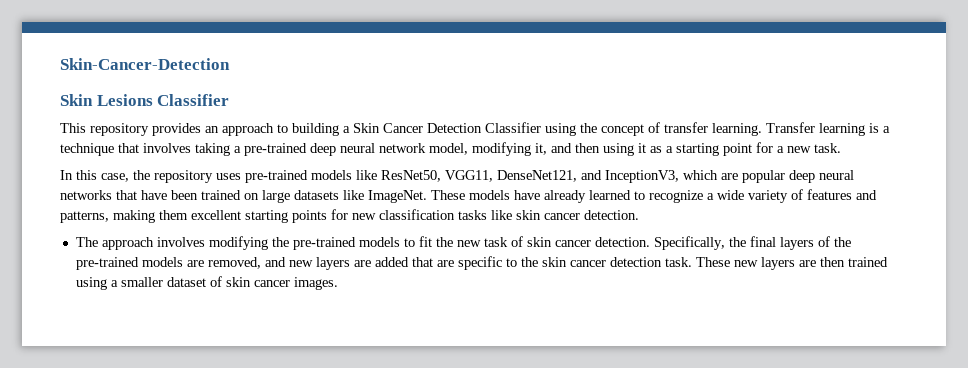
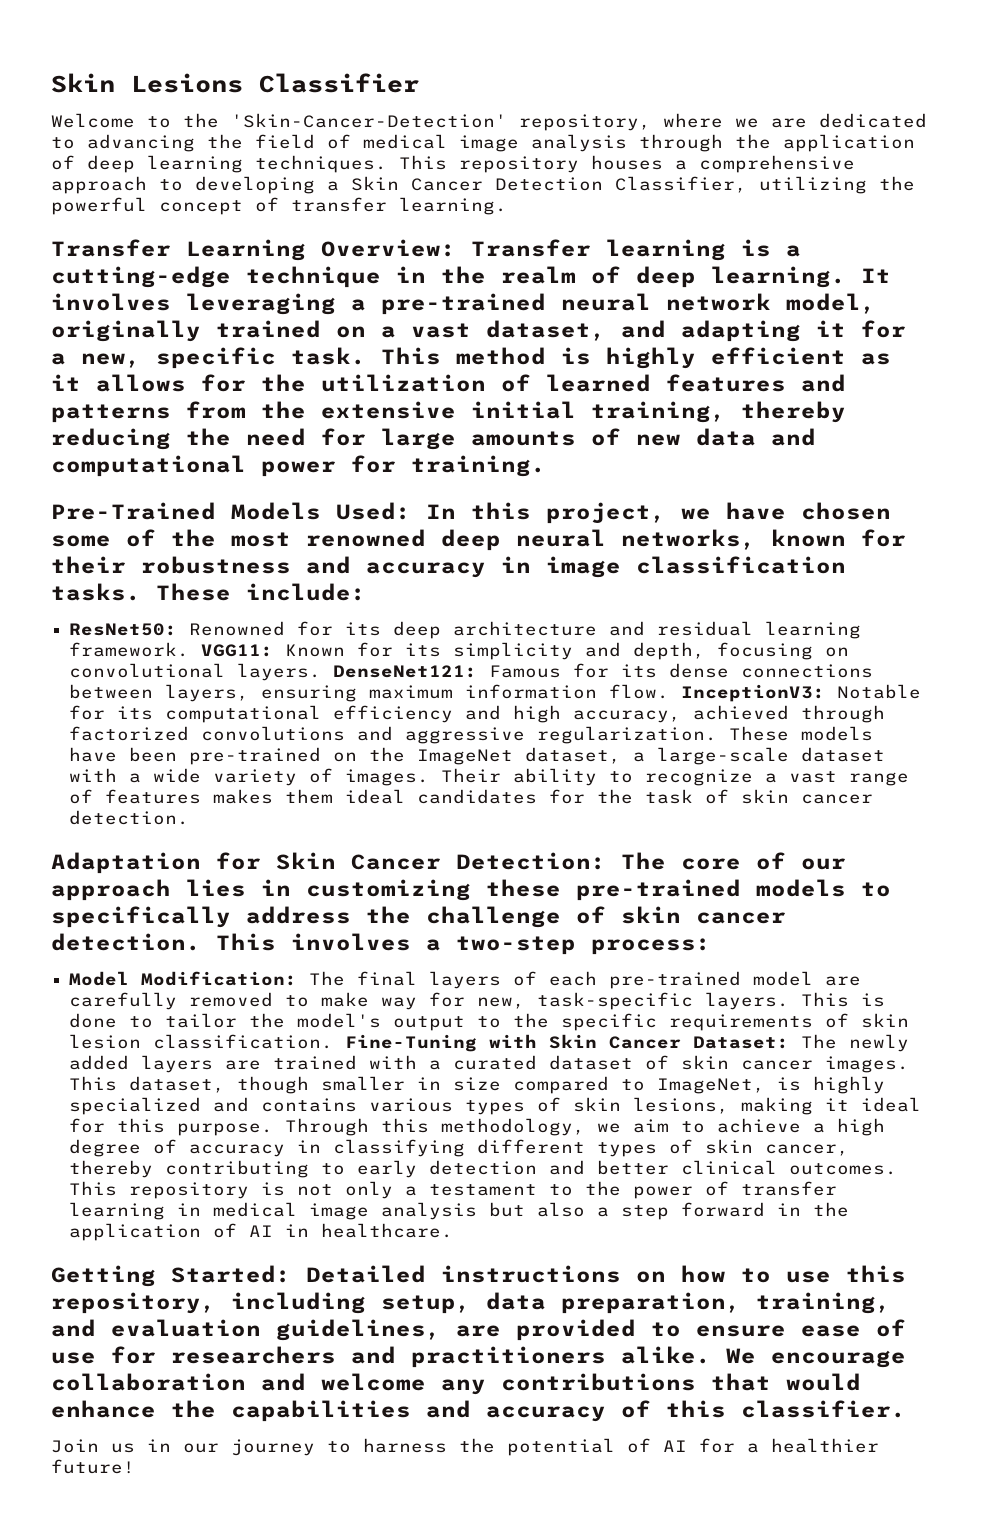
[60,58,230,70] Skin-Cancer-Detection // -> (51, 83) none
[60,123,219,136] This repository provides an -> [51,113,927,131] [51,134,915,152] [51,155,855,173] Welcome to the 'Skin-Cancer-Detection' repository, where we are dedicated to advancing the field of medical image analysis through the application of deep learning techniques. This repository houses a comprehensive
[292,123,339,136] building -> [195,176,315,194] developing
[485,122,597,136] Classifier using the -> [615,176,915,194] [51,197,147,215] Classifier, utilizing the powerful
(762, 129) none -> [51,239,456,261] // Transfer Learning Overview:
[60,143,230,156] technique that involves taking -> [51,266,891,288] [51,293,336,315] cutting-edge technique in the realm of deep learning. It involves leveraging
[310,143,336,156] deep -> (546, 304) none
[472,142,841,156] [60,170,854,183] [60,189,877,203] [60,209,639,223] [75,236,481,250] modifying it, and then using it as a starting point for a new task. // In this case, the repository uses pre-trained models like ResNet50, VGG11, DenseNet121, and InceptionV3, which are popular deep neural networks that have been trained on large datasets like ImageNet. These models have already learned to recognize a wide variety of features and patterns, making them excellent starting points for new classification tasks like skin cancer detection. // The approach involves modifying the pre-trained models to fit the new -> [51,320,906,342] [51,347,891,369] [51,374,846,392] [51,401,846,423] [51,428,816,450] [51,455,546,477] [51,502,891,524] [51,529,906,551] [51,556,846,578] [51,583,366,601] [69,621,862,639] [69,642,850,660] [69,663,874,681] [69,684,922,702] [69,705,886,723] [69,726,874,744] [69,747,886,765] [69,768,910,786] [69,789,634,804] originally trained on a vast dataset, and adapting it for a new, specific task. This method is highly efficient as it allows for the utilization of learned features and patterns from the extensive initial training, thereby reducing the need for large amounts of new data and computational power for training. // Pre-Trained Models Used: In this project, we have chosen some of the most renowned deep neural networks, known for their robustness and accuracy in image classification tasks. These include: // ResNet50: Renowned for its deep architecture and residual learning framework. VGG11: Known for its simplicity and depth, focusing on convolutional layers. DenseNet121: Famous for its dense connections between layers, ensuring maximum information flow. InceptionV3: Notable for its computational efficiency and high accuracy, achieved through factorized convolutions and aggressive regularization. These models have been pre-trained on the ImageNet dataset, a large-scale dataset with a wide variety of images. Their ability to recognize a vast range of features makes them ideal candidates for the
[653,236,851,250] [75,256,888,270] [75,277,163,290] Specifically, the final layers of the pre-trained models are removed, and new layers are added that are specific to the skin cancer detection task. These new layers are then trained using a smaller -> [51,852,846,874] [51,879,891,901] [51,906,786,928] [51,933,711,955] [69,971,862,989] [69,992,886,1010] [69,1013,910,1031] [69,1034,910,1052] [69,1055,538,1073] // Adaptation for Skin Cancer Detection: The core of our approach lies in customizing these pre-trained models to specifically address the challenge of skin cancer detection. This involves a two-step process: // Model Modification: The final layers of each pre-trained model are carefully removed to make way for new, task-specific layers. This is done to tailor the model's output to the specific requirements of skin lesion classification. Fine-Tuning with Skin Cancer Dataset: The newly added layers are trained with a curated
(338, 283) none -> [69,1076,886,1094] [69,1097,922,1115] [69,1118,886,1136] [69,1139,850,1157] [69,1160,898,1178] [69,1181,838,1199] [69,1202,850,1220] [69,1223,454,1241] [51,1265,906,1287] [51,1292,891,1314] [51,1319,906,1341] [51,1346,906,1368] [51,1373,861,1395] [51,1400,906,1422] [51,1438,879,1456] [51,1459,135,1474] This dataset, though smaller in size compared to ImageNet, is highly specialized and contains various types of skin lesions, making it ideal for this purpose. Through this methodology, we aim to achieve a high degree of accuracy in classifying different types of skin cancer, thereby contributing to early detection and better clinical outcomes. This repository is not only a testament to the power of transfer learning in medical image analysis but also a step forward in the application of AI in healthcare. // Getting Started: Detailed instructions on how to use this repository, including setup, data preparation, training, and evaluation guidelines, are provided to ensure ease of use for researchers and practitioners alike. We encourage collaboration and welcome any contributions that would enhance the capabilities and accuracy of this classifier. // Join us in our journey to harness the potential of AI for a healthier future!

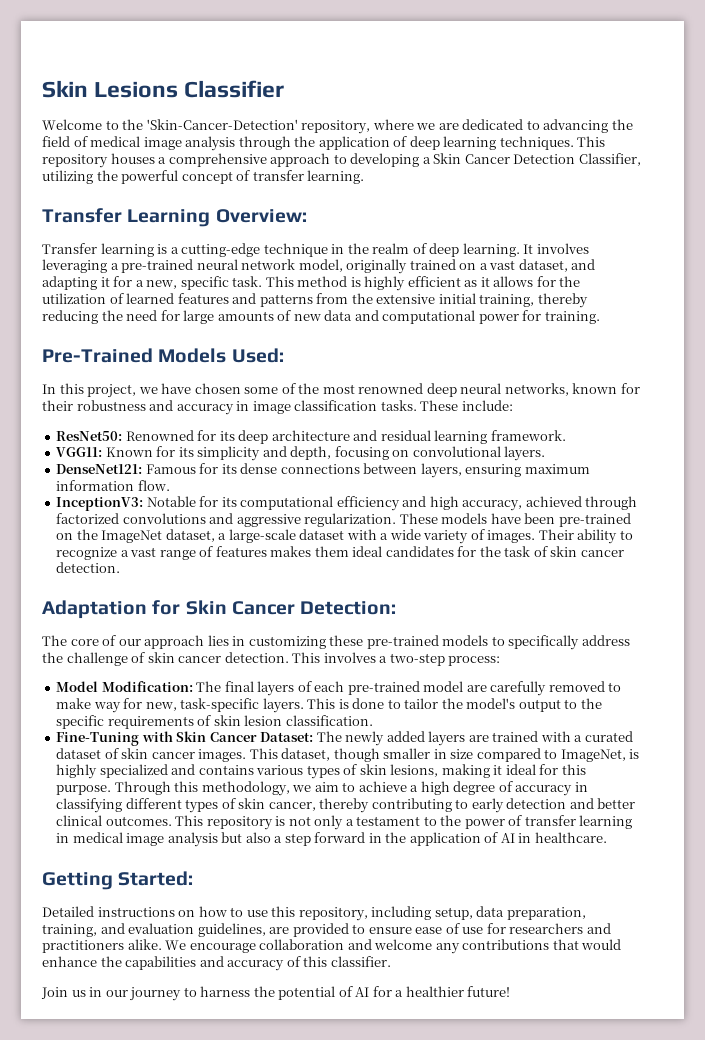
(456, 248) none -> (307, 216) //
(411, 511) none -> (284, 355) //
(190, 649) none -> (566, 435) //
(322, 672) none -> (546, 453) //
(670, 691) none -> (170, 485) //
(606, 861) none -> (397, 608) //
(334, 1041) none -> (373, 720) //
(291, 1274) none -> (194, 878) //

